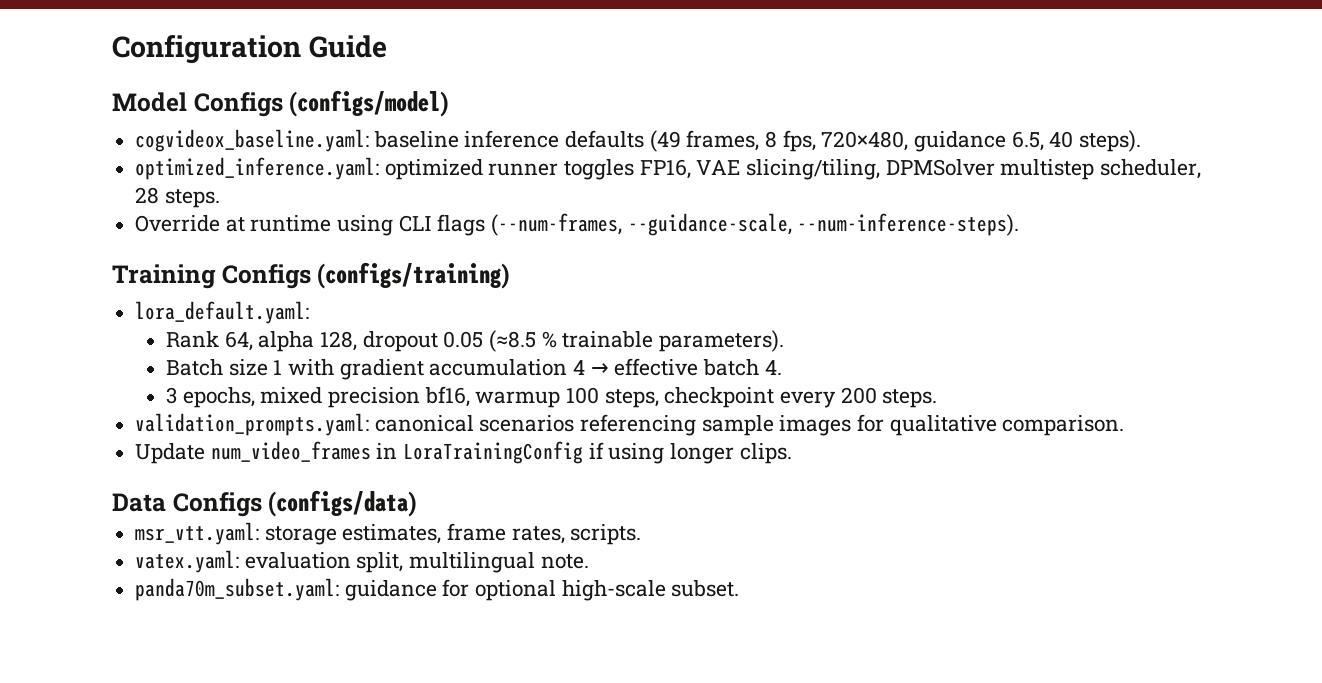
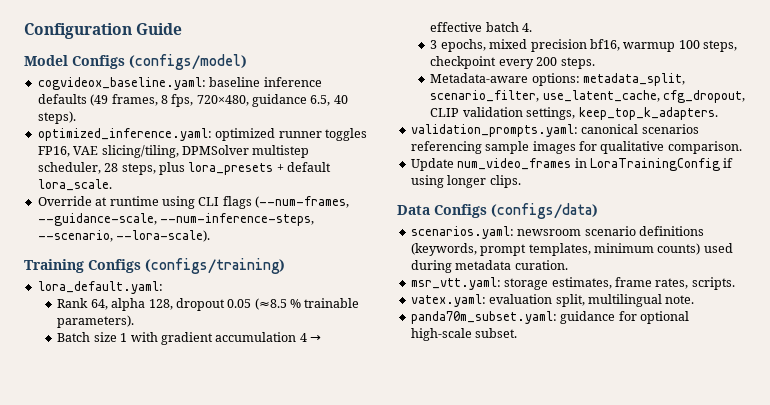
[164,189,220,208] steps. -> [121,162,331,175] [37,179,112,191] steps, plus lora_presets + default lora_scale.
[797,213,1020,236] --num-inference-steps). -> [160,213,315,226] [37,230,211,242] --num-inference-steps, --scenario, --lora-scale).
(938, 398) none -> [430,73,686,86] [430,90,746,103] [430,107,718,120] // Metadata-aware options: metadata_split, scenario_filter, use_latent_cache, cfg_dropout, CLIP validation settings, keep_top_k_adapters.
(418, 503) none -> [410,226,704,239] [410,243,733,256] [410,260,568,273] // scenarios.yaml: newsroom scenario definitions (keywords, prompt templates, minimum counts) used during metadata curation.

